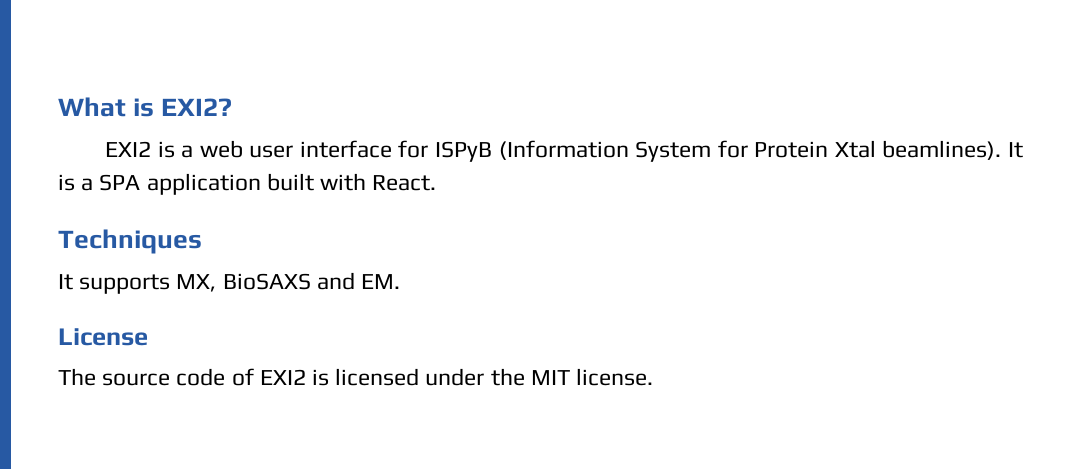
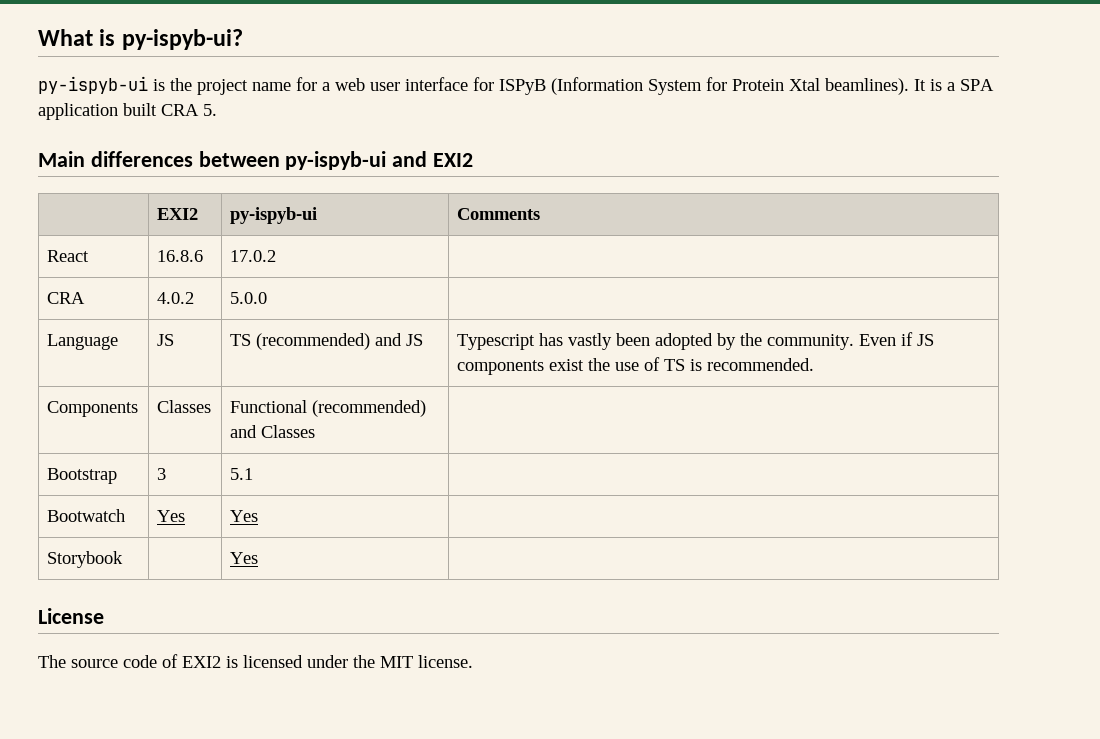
[161,98,233,116] [104,141,175,158] EXI2? // EXI2 is -> [121,29,243,50] [38,76,317,95] py-ispyb-ui? // py-ispyb-ui is the project name for
[320,173,437,191] [58,229,202,254] [58,272,401,294] with React. // Techniques // It supports MX, BioSAXS and EM. -> [161,104,217,116] [38,151,474,170] [157,208,199,220] [230,207,318,224] [457,208,541,220] [47,250,90,262] [157,250,204,262] [230,250,277,262] [47,292,86,304] [157,292,195,304] [230,292,268,304] [47,334,119,350] [157,334,175,346] [230,333,424,350] [457,332,935,350] [457,357,815,375] [47,401,139,417] [157,400,212,413] [230,400,427,417] [230,425,316,438] [47,468,118,484] [157,468,167,480] [230,468,254,480] [47,509,126,522] [157,510,186,522] [230,510,259,522] [47,551,124,568] [230,552,259,564] CRA 5. // Main differences between py-ispyb-ui and EXI2 // | EXI2 | py-ispyb-ui | Comments // React | 16.8.6 | 17.0.2 | // CRA | 4.0.2 | 5.0.0 | // Language | JS | TS (recommended) and JS | Typescript has vastly been adopted by the community. Even if JS components exist the use of TS is recommended. // Components | Classes | Functional (recommended) and Classes | // Bootstrap | 3 | 5.1 | // Bootwatch | Yes | Yes | // Storybook | | Yes |

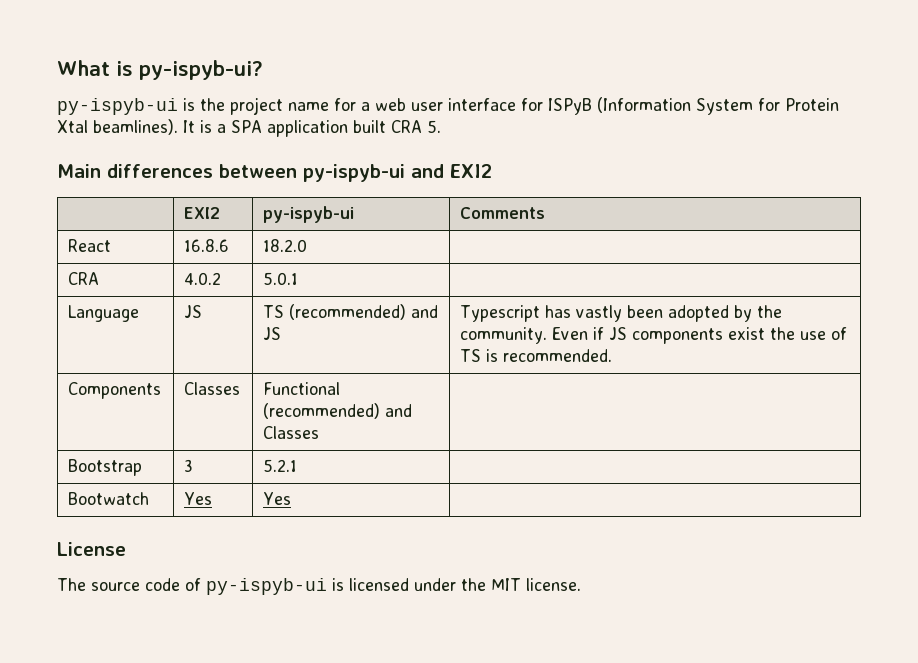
[230,250,277,262] 17.0.2 -> [263,239,308,252] 18.2.0
[230,292,268,304] 5.0.0 -> [263,272,299,285] 5.0.1
[230,468,254,480] 5.1 -> [263,459,298,472] 5.2.1
[47,551,124,568] [230,552,259,564] // Storybook | | Yes | -> (292, 498) none
[182,656,221,668] EXI2 -> [206,578,327,595] py-ispyb-ui

